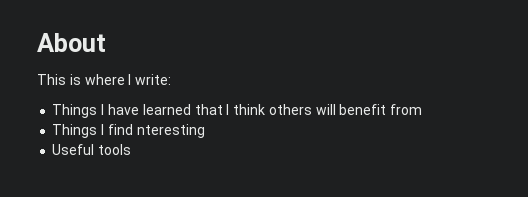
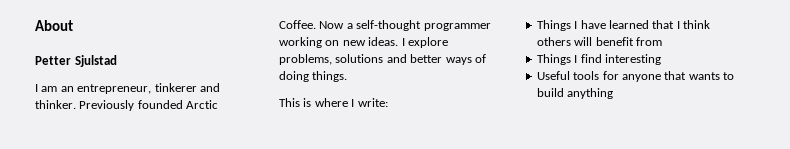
(106, 42) none -> [35,55,117,67] [35,83,220,94] [35,100,219,111] [279,20,491,31] [279,37,448,48] [279,54,486,65] [279,71,348,82] // Petter Sjulstad // I am an entrepreneur, tinkerer and thinker. Previously founded Arctic Coffee. Now a self-thought programmer working on new ideas. I explore problems, solutions and better ways of doing things.
[136,124,205,138] nteresting -> [604,54,661,65] interesting
(132, 149) none -> [602,71,734,82] [536,88,614,99] for anyone that wants to build anything

